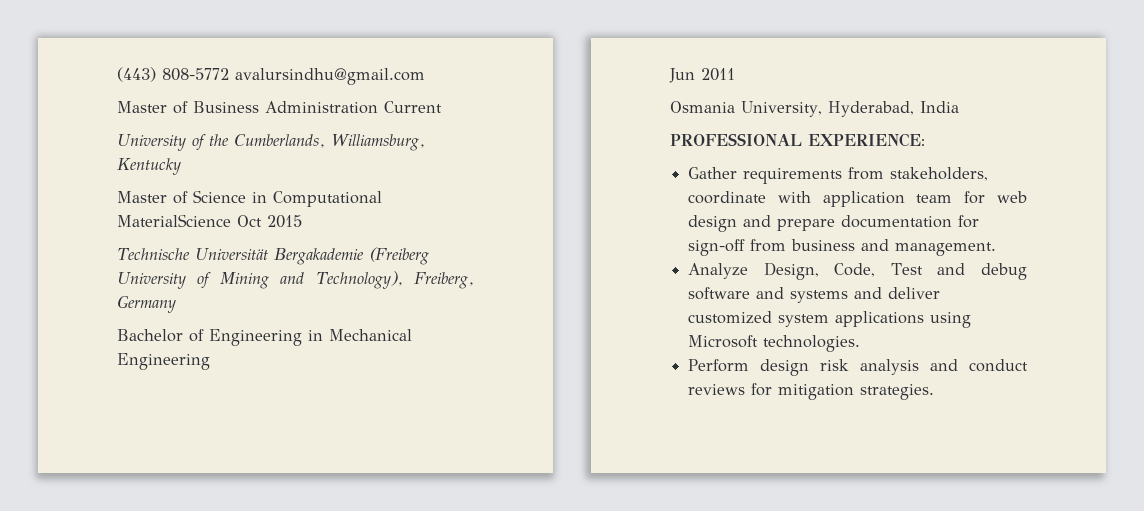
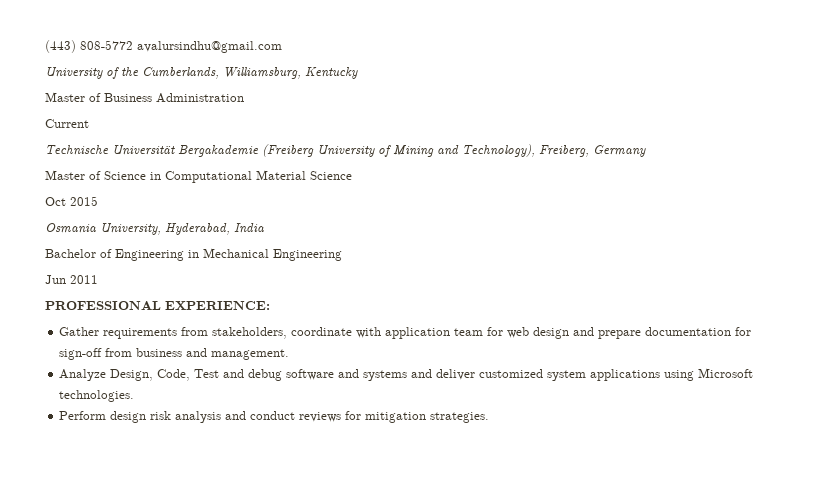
[117,101,442,114] // Master of Business Administration Current -> (282, 47) none
[193,190,382,207] [117,214,302,228] Science in Computational MaterialScience Oct 2015 -> [104,93,244,103] [45,119,89,128] Business Administration // Current
(176, 304) none -> [45,170,352,183] [45,196,98,206] [45,223,264,235] // Master of Science in Computational Material Science // Oct 2015 // Osmania University, Hyderabad, India
[670,101,959,117] // Osmania University, Hyderabad, India -> (98, 279) none

